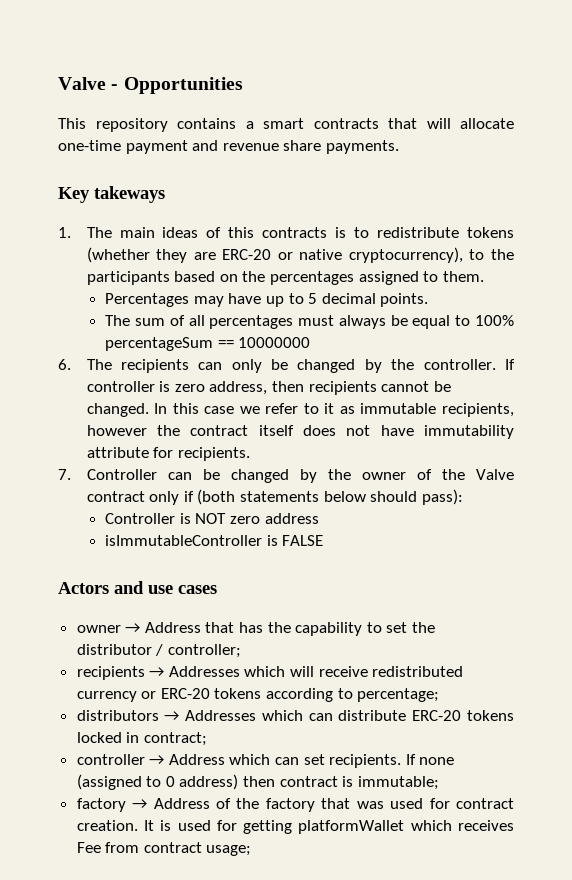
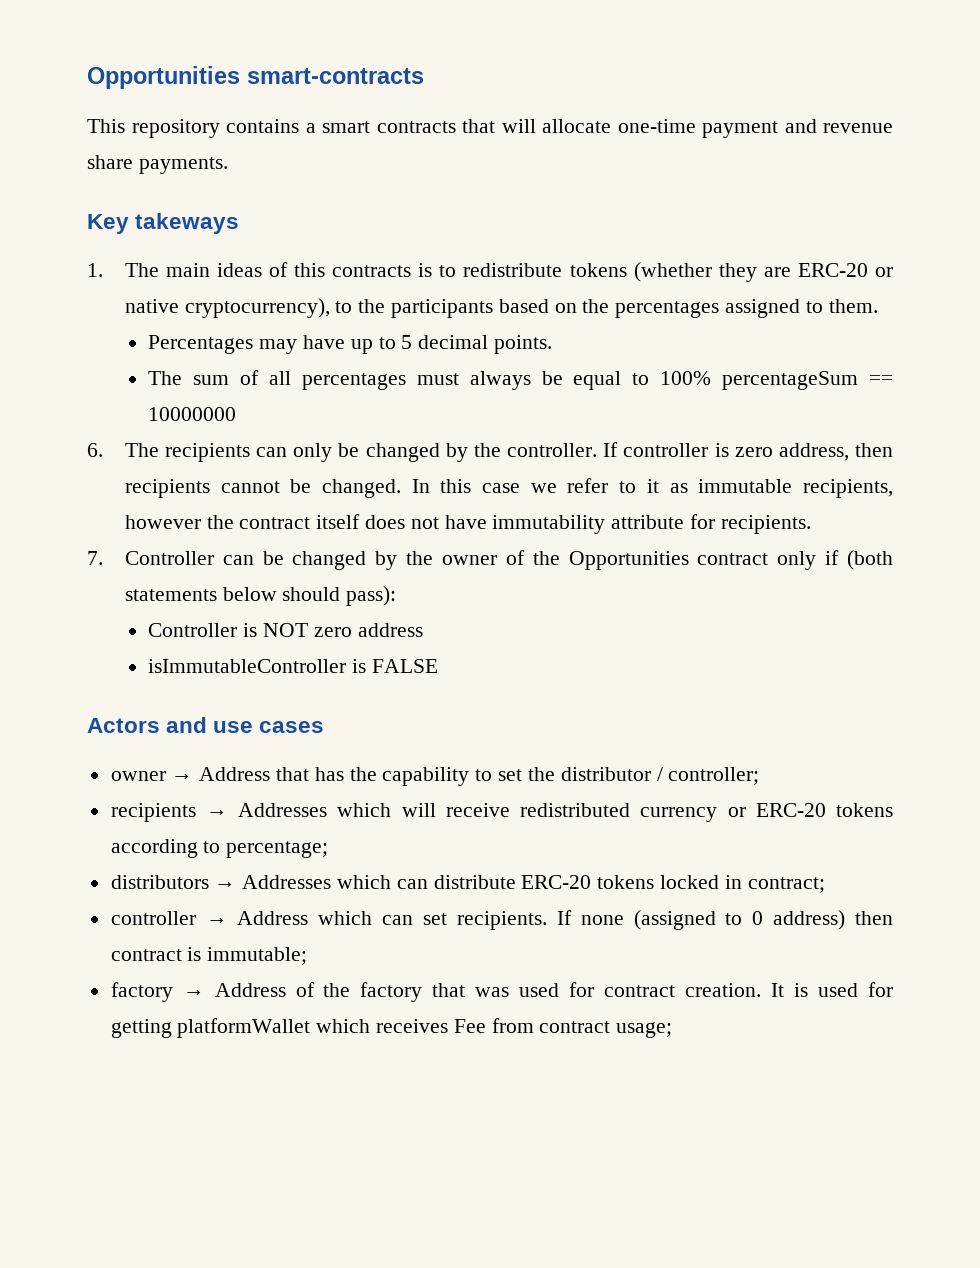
[58,77,243,94] Valve - Opportunities -> [87,66,424,89] Opportunities smart-contracts
[476,469,514,480] Valve -> [568,551,689,570] Opportunities

